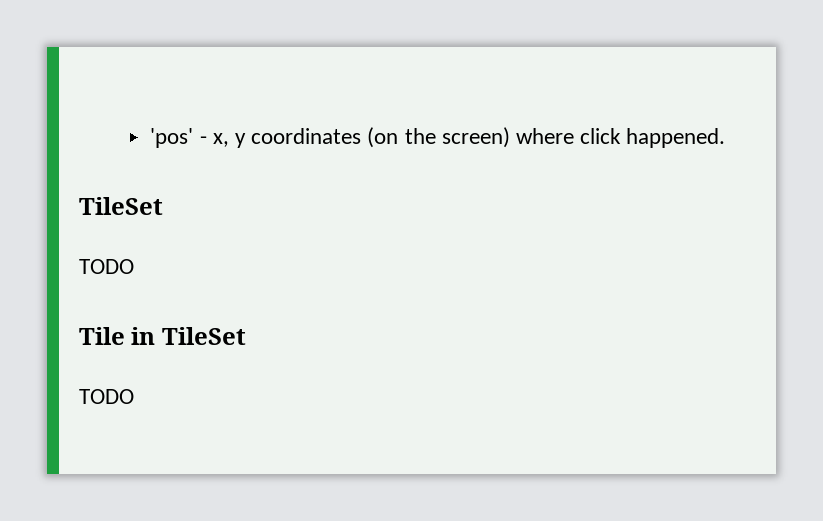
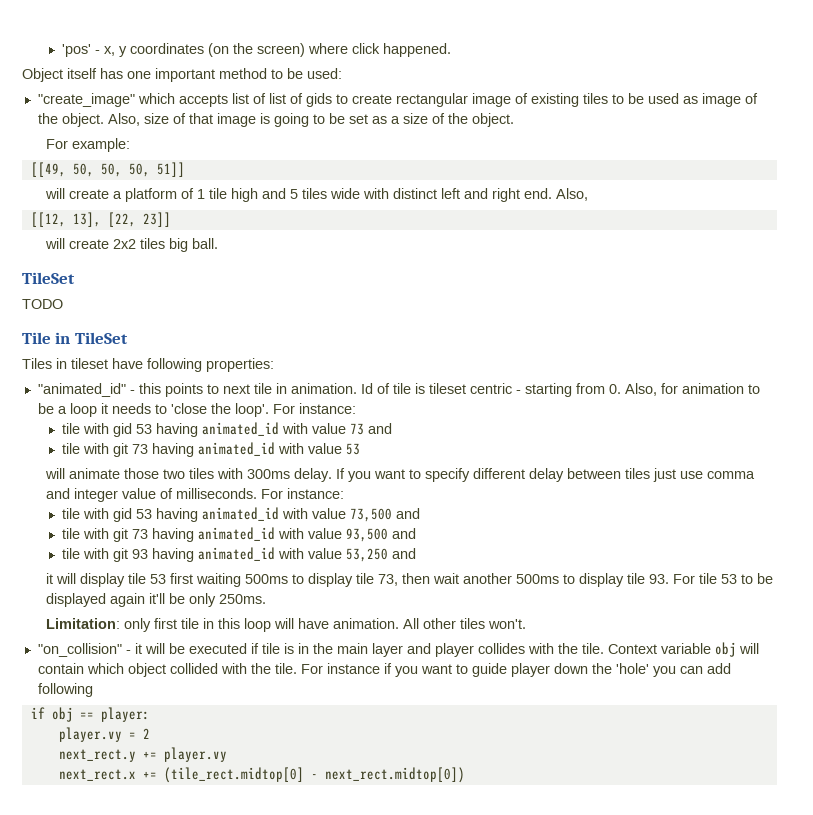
(726, 138) none -> [22,68,342,82] [37,93,758,107] [37,113,514,127] [45,138,130,152] [30,162,185,177] [44,188,588,202] [30,212,171,227] [44,238,218,252] // Object itself has one important method to be used: // "create_image" which accepts list of list of gids to create rectangular image of existing tiles to be used as image of the object. Also, size of that image is going to be set as a size of the object. // For example: // [[49, 50, 50, 50, 51]] // will create a platform of 1 tile high and 5 tiles wide with distinct left and right end. Also, // [[12, 13], [22, 23]] // will create 2x2 tiles big ball.
[79,389,134,404] TODO -> [22,358,274,372] [37,383,760,397] [37,403,356,417] [61,422,392,437] [61,442,360,457] [44,468,755,482] [45,488,344,502] [61,507,420,522] [61,527,416,542] [61,547,416,562] [45,573,773,587] [45,593,266,607] [45,618,526,632] [37,642,759,657] [37,663,731,677] [37,683,93,697] [30,707,150,722] [58,727,150,742] [58,747,227,762] [58,767,465,783] Tiles in tileset have following properties: // "animated_id" - this points to next tile in animation. Id of tile is tileset centric - starting from 0. Also, for animation to be a loop it needs to 'close the loop'. For instance: // tile with gid 53 having animated_id with value 73 and // tile with git 73 having animated_id with value 53 // will animate those two tiles with 300ms delay. If you want to specify different delay between tiles just use comma and integer value of milliseconds. For instance: // tile with gid 53 having animated_id with value 73,500 and // tile with git 73 having animated_id with value 93,500 and // tile with git 93 having animated_id with value 53,250 and // it will display tile 53 first waiting 500ms to display tile 73, then wait another 500ms to display tile 93. For tile 53 to be displayed again it'll be only 250ms. // Limitation: only first tile in this loop will have animation. All other tiles won't. // "on_collision" - it will be executed if tile is in the main layer and player collides with the tile. Context variable obj will contain which object collided with the tile. For instance if you want to guide player down the 'hole' you can add following // if obj == player: // player.vy = 2 // next_rect.y += player.vy // next_rect.x += (tile_rect.midtop[0] - next_rect.midtop[0])

